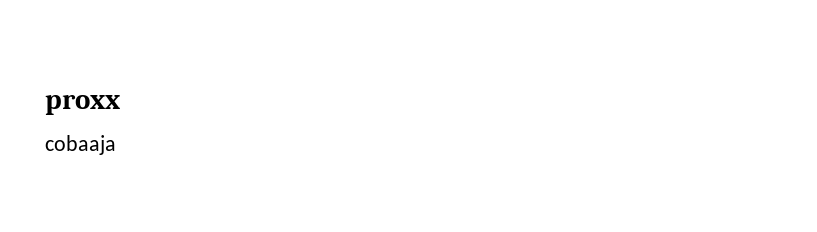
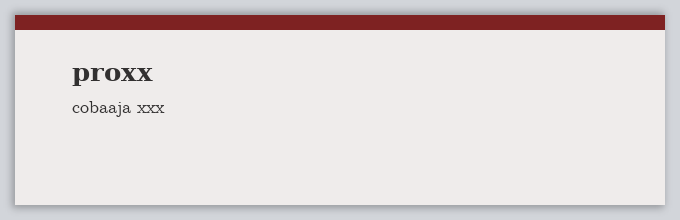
(116, 145) none -> [137,105,165,113] xxx

